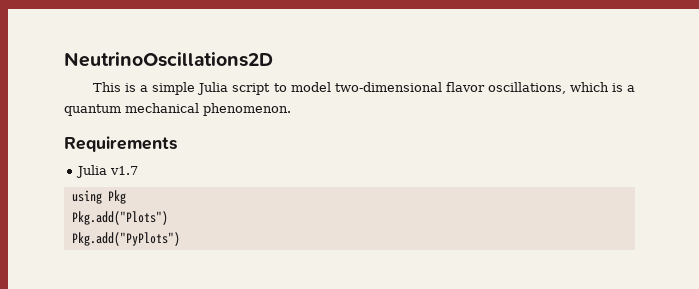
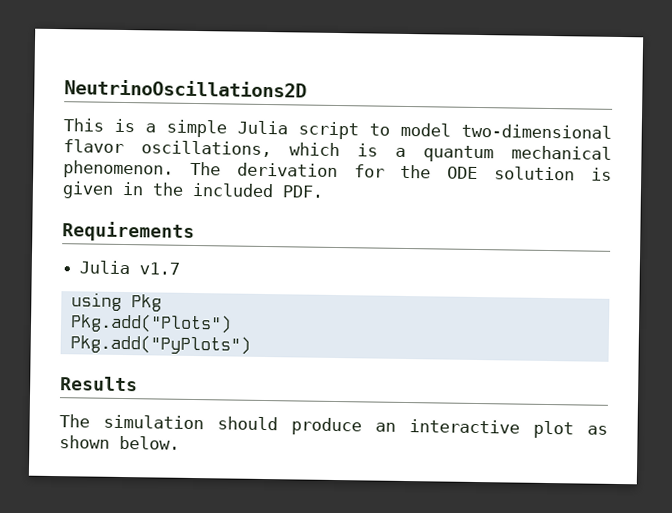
(291, 109) none -> [189,161,612,181] [62,181,323,199] The derivation for the ODE solution is given in the included PDF.
(180, 239) none -> [60,376,138,392] [59,414,608,439] [59,435,180,450] // Results // The simulation should produce an interactive plot as shown below.

